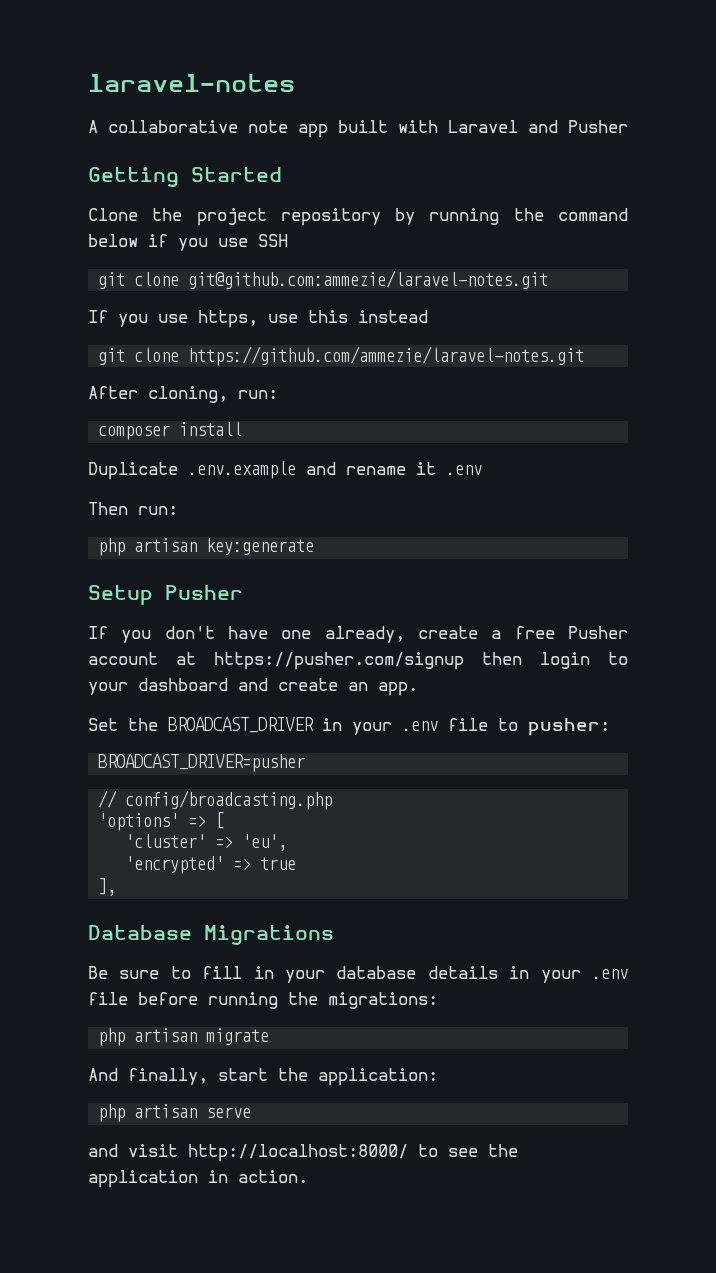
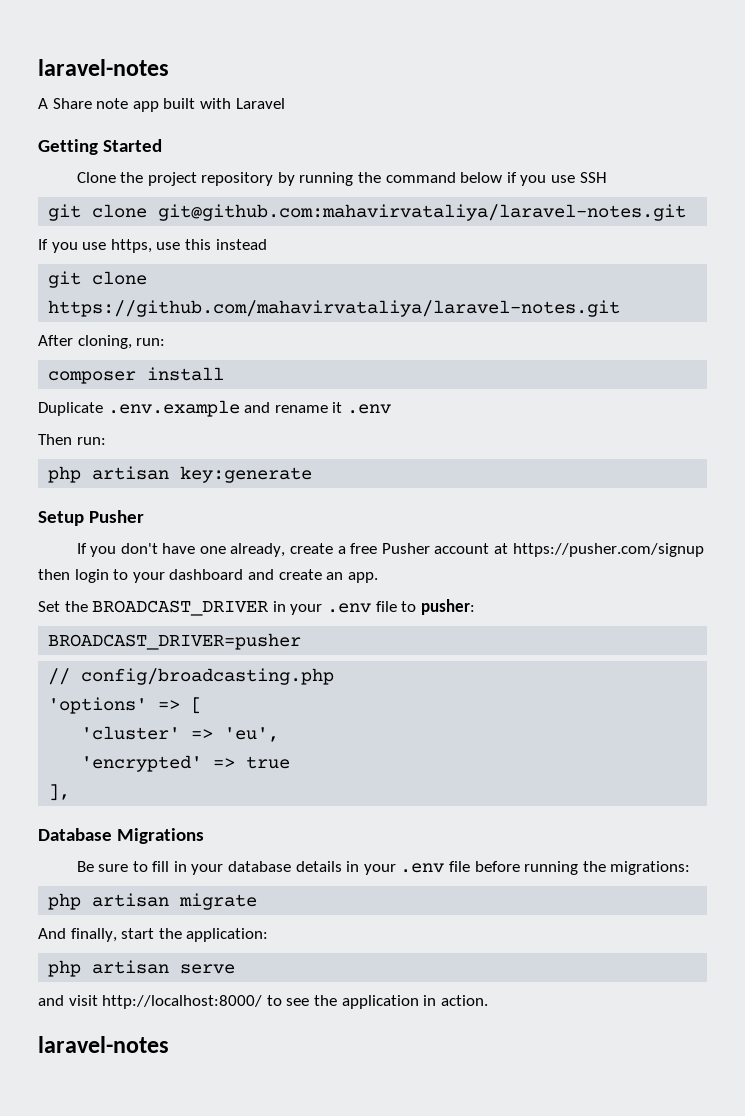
[108,120,238,133] collaborative -> [52,98,92,109] Share
[528,120,628,133] and Pusher -> (285, 103) none
[188,270,549,289] git@github.com:ammezie/laravel-notes.git -> [158,204,687,221] git@github.com:mahavirvataliya/laravel-notes.git
[188,346,585,366] https://github.com/ammezie/laravel-notes.git -> [48,300,621,317] https://github.com/mahavirvataliya/laravel-notes.git
(308, 1176) none -> [38,1036,169,1053] // laravel-notes

